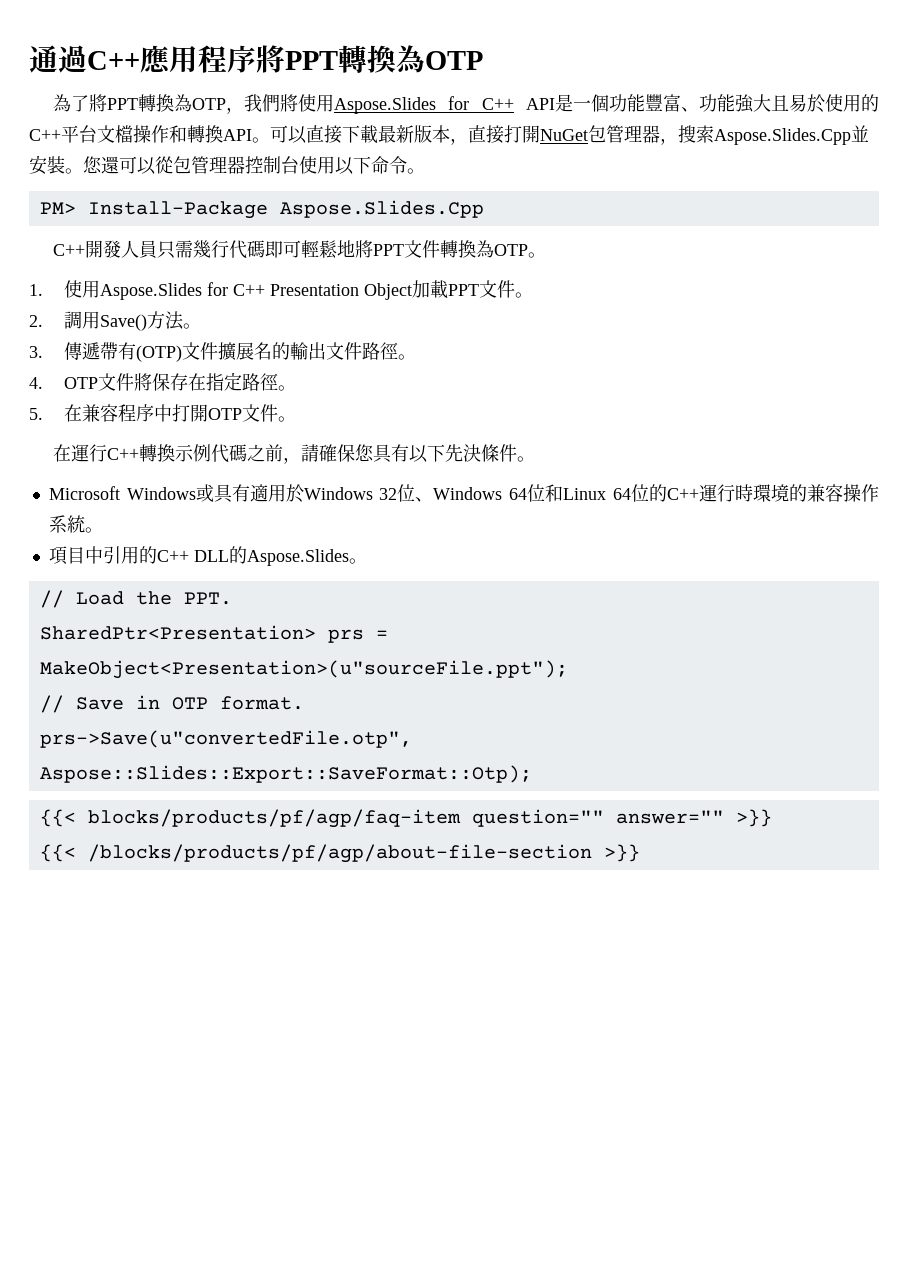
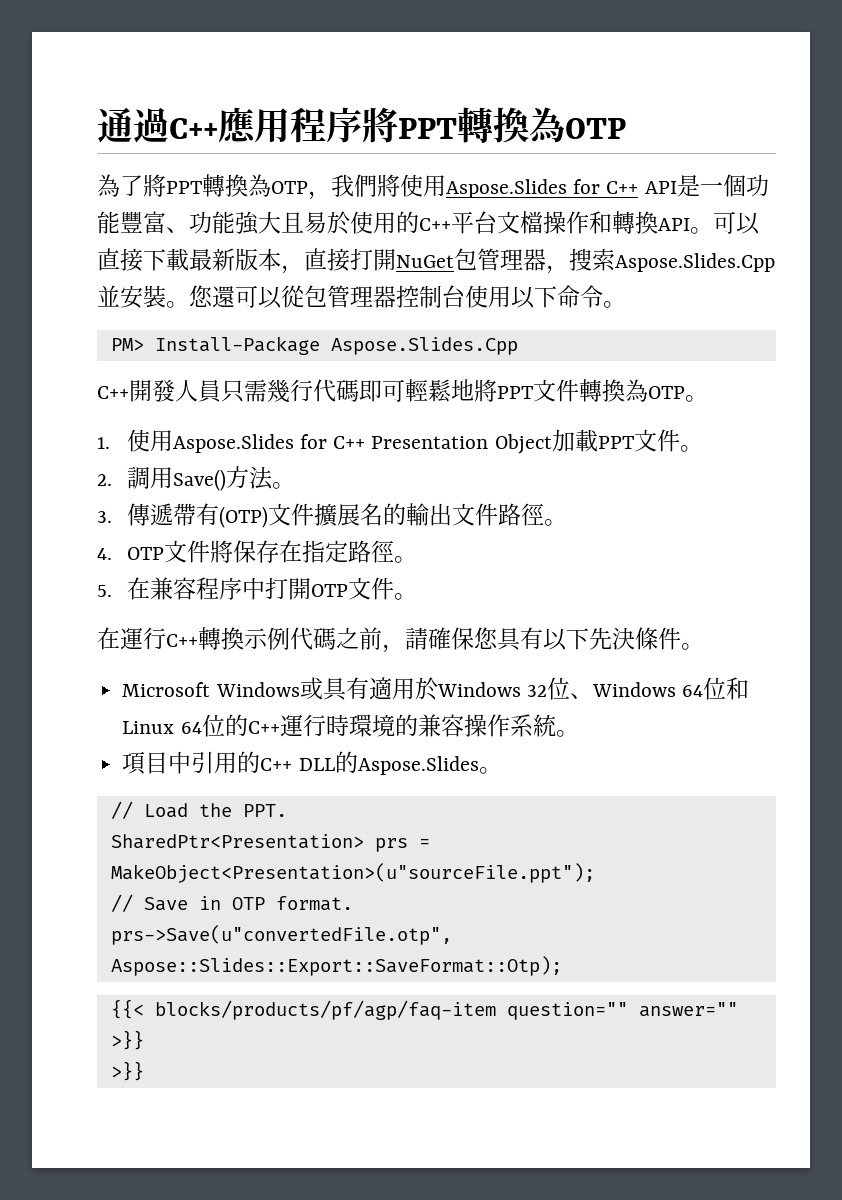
[39,844,592,863] {{< /blocks/products/pf/agp/about-file-section -> (144, 1040) none

